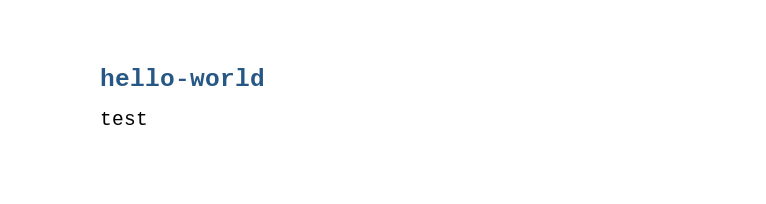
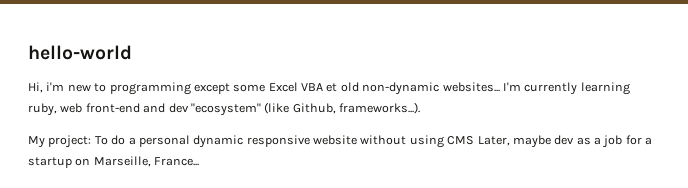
[100,112,148,125] test -> [28,82,630,95] [28,102,420,116] [28,135,653,148] [28,156,200,168] Hi, i'm new to programming except some Excel VBA et old non-dynamic websites... I'm currently learning ruby, web front-end and dev "ecosystem" (like Github, frameworks...). // My project: To do a personal dynamic responsive website without using CMS Later, maybe dev as a job for a startup on Marseille, France...

